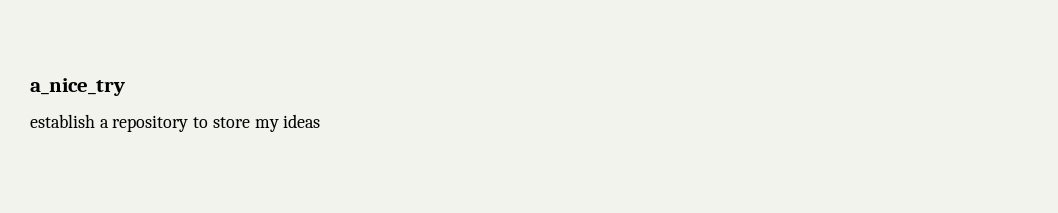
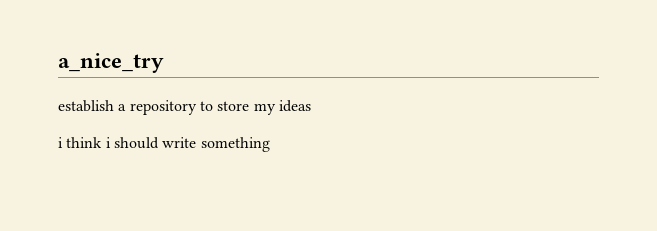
(321, 121) none -> [58,137,270,152] // i think i should write something

